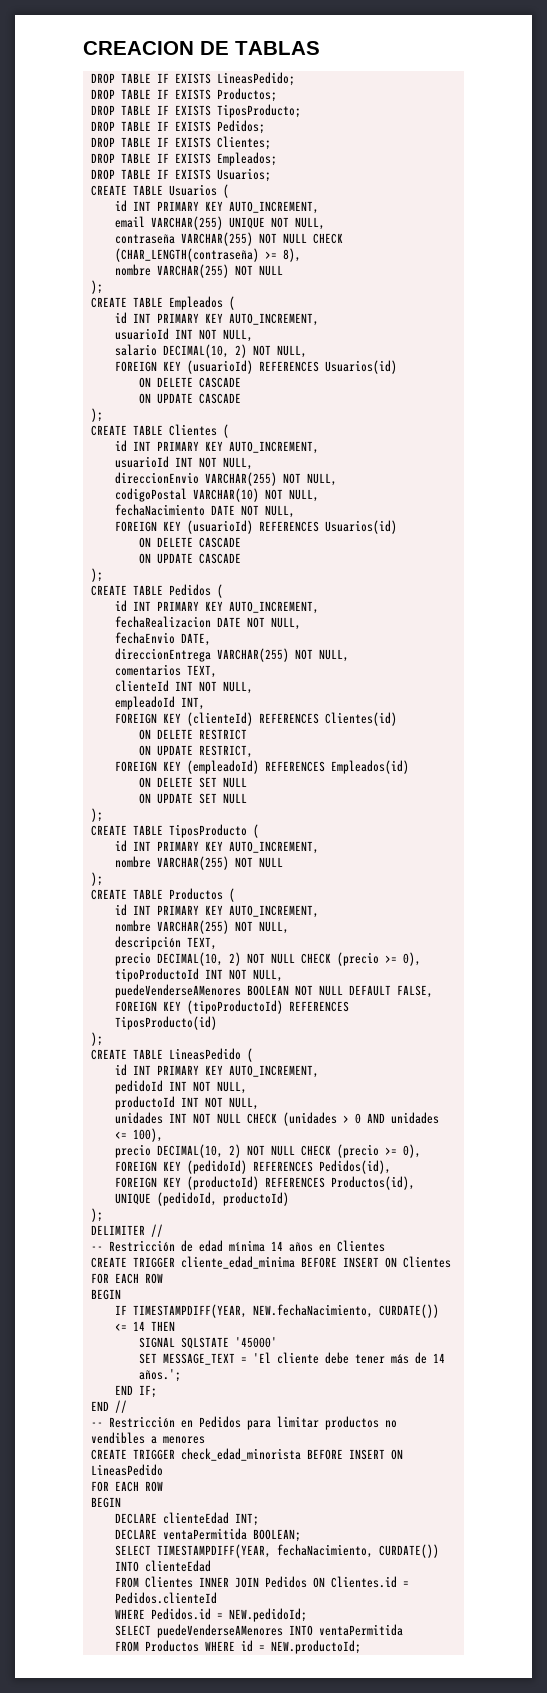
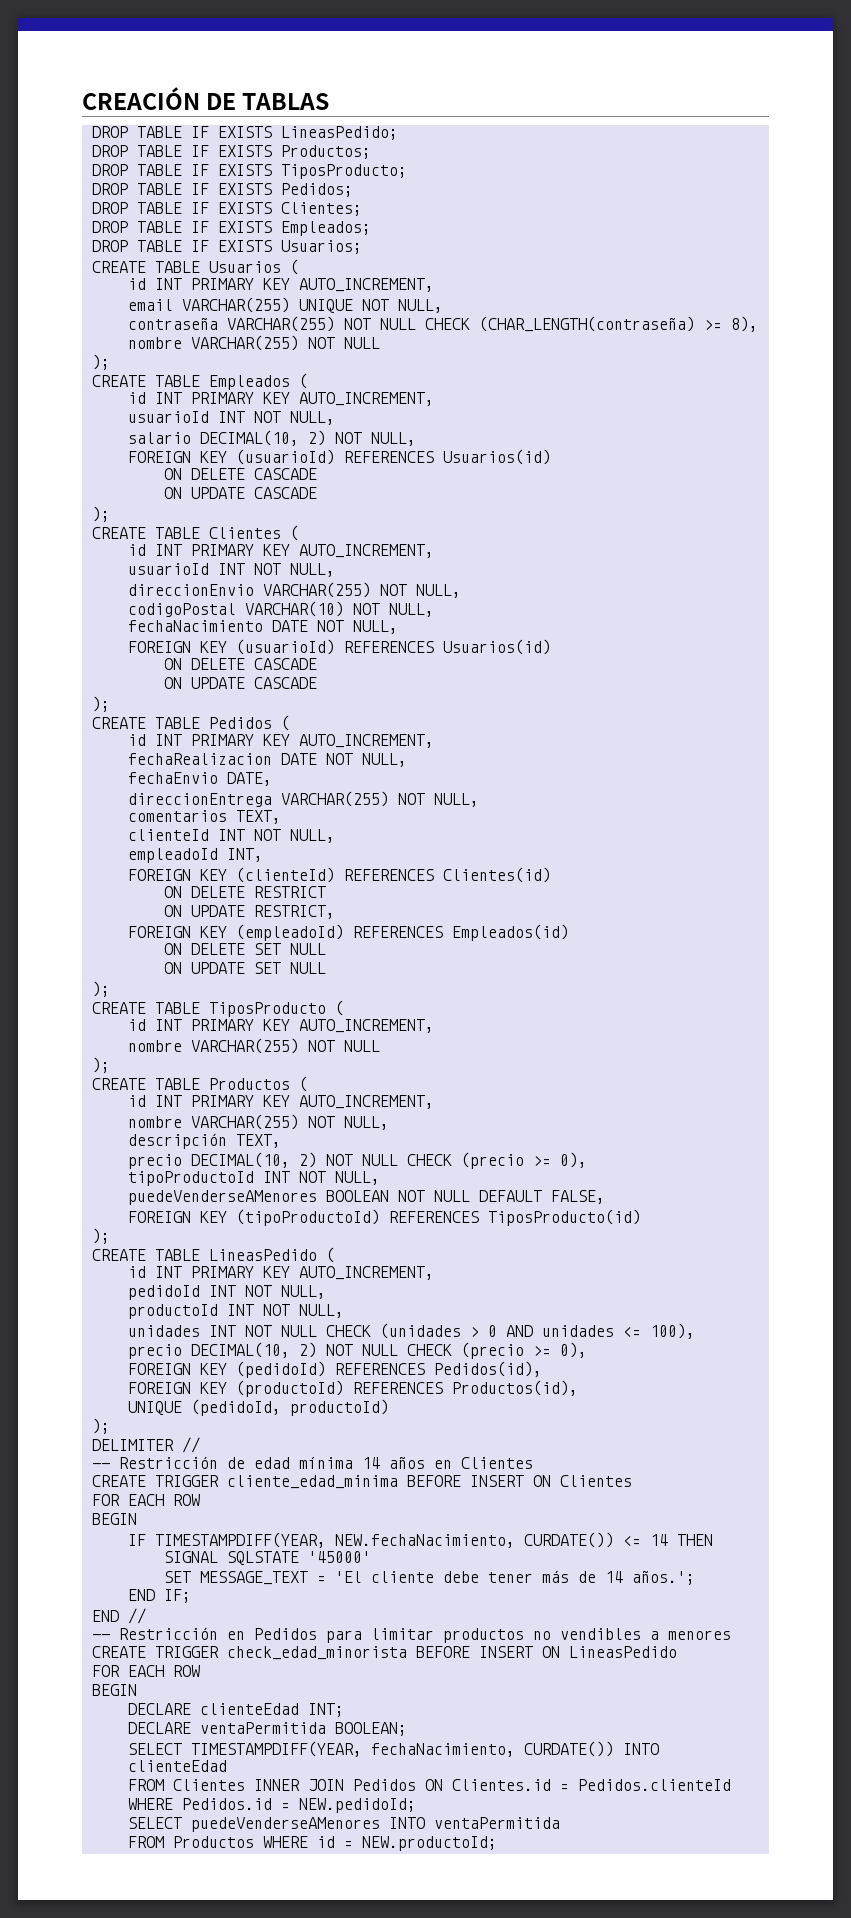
[83,41,194,55] CREACION -> [82,87,200,110] CREACIÓN

